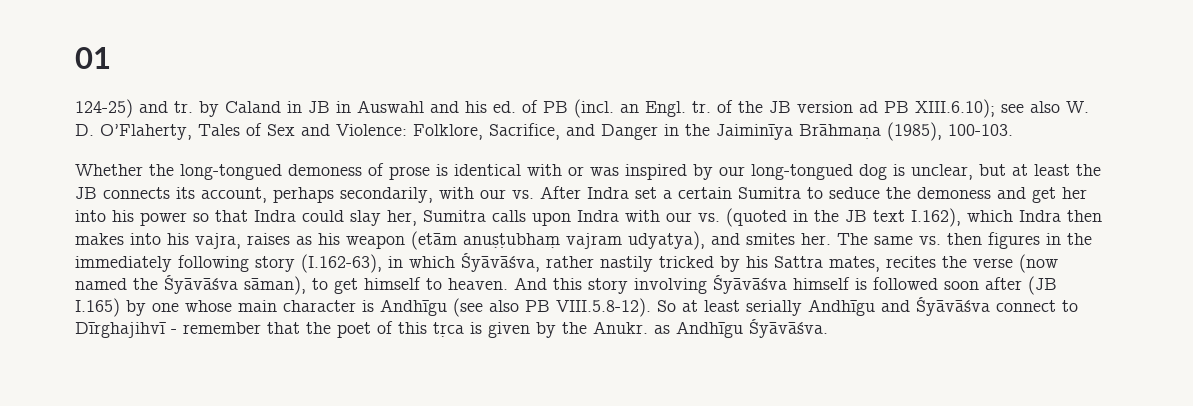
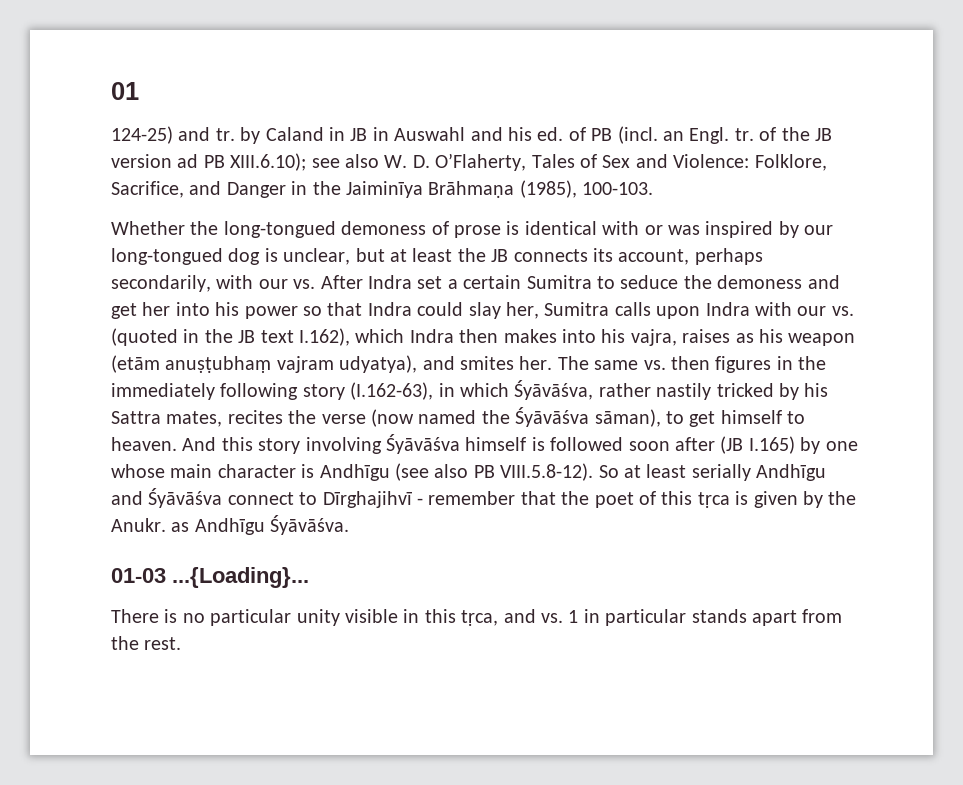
(828, 328) none -> [111,567,309,588] [111,609,843,626] [111,636,182,650] // 01-03 ...{Loading}... // There is no particular unity visible in this tṛca, and vs. 1 in particular stands apart from the rest.

